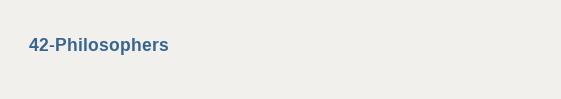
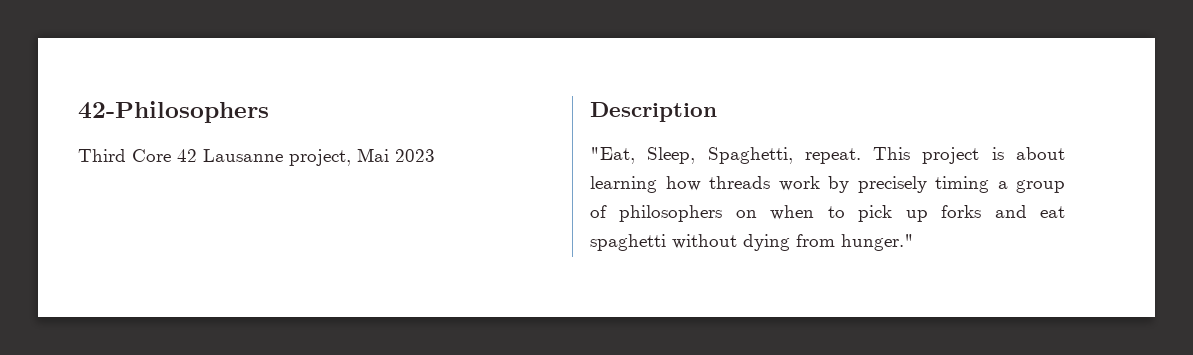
(169, 46) none -> [78,148,435,166] [590,102,717,122] [590,147,1065,164] [590,176,1065,193] [590,205,1065,222] [590,234,914,251] // Third Core 42 Lausanne project, Mai 2023 // Description // "Eat, Sleep, Spaghetti, repeat. This project is about learning how threads work by precisely timing a group of philosophers on when to pick up forks and eat spaghetti without dying from hunger."

